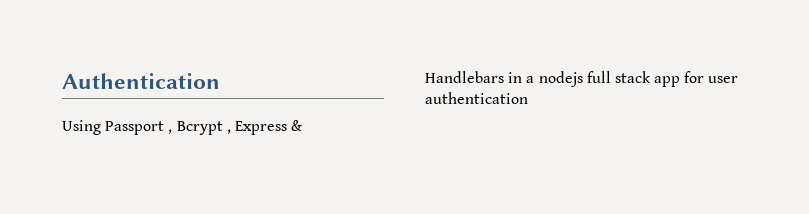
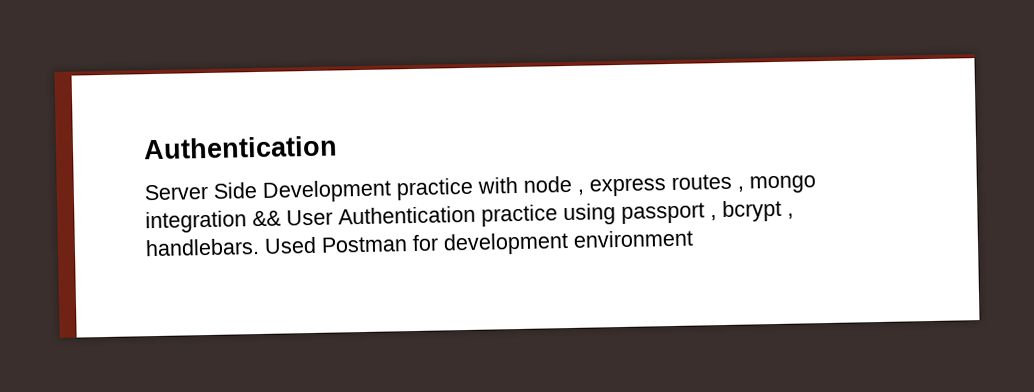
[62,120,303,135] [425,71,739,87] [425,92,528,104] Using Passport , Bcrypt , Express & Handlebars in a nodejs full stack app for user authentication -> [144,173,816,203] [145,199,794,234] [145,229,693,257] Server Side Development practice with node , express routes , mongo integration && User Authentication practice using passport , bcrypt , handlebars. Used Postman for development environment

